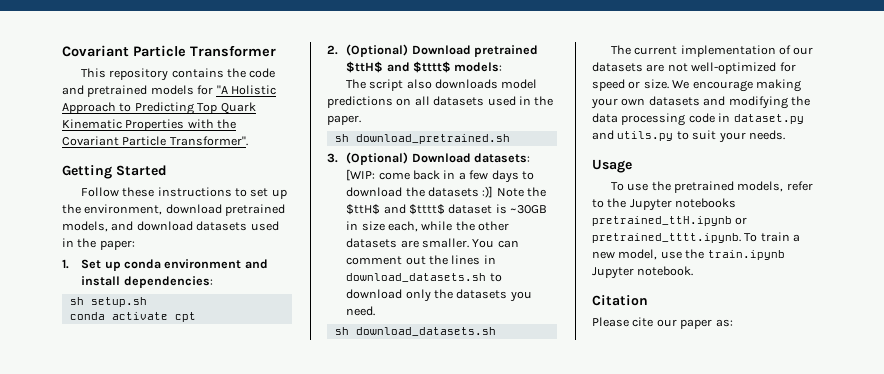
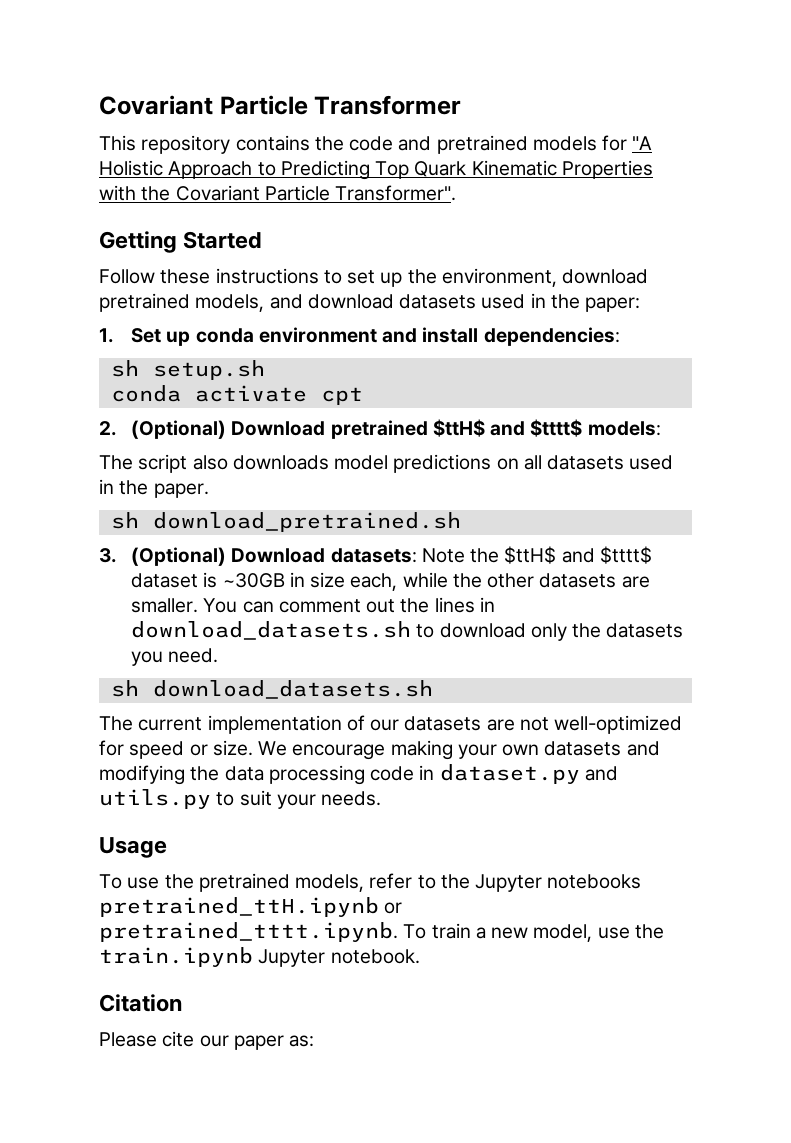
[346,169,534,183] [346,186,494,198] [WIP: come back in a few days to download the datasets :)] -> (417, 555) none

